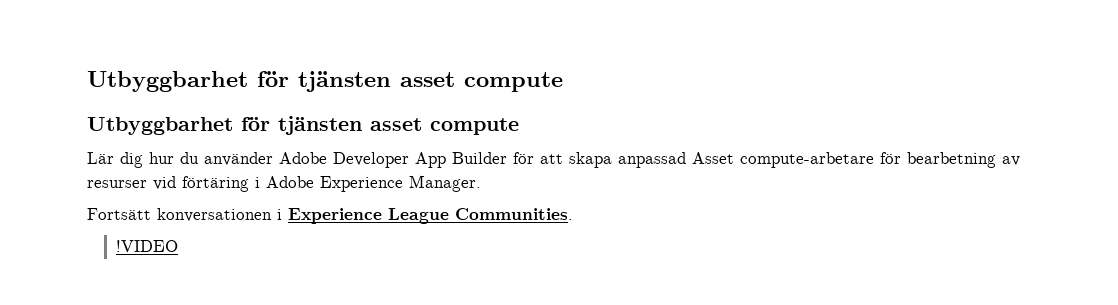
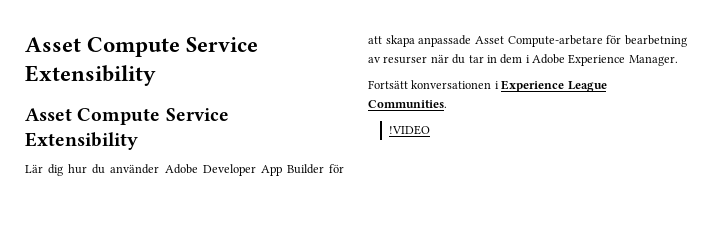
[87,71,563,92] [87,116,519,135] Utbyggbarhet för tjänsten asset compute // Utbyggbarhet för tjänsten asset compute -> [25,37,259,57] [25,65,156,86] [25,108,229,125] [25,132,138,150] Asset Compute Service Extensibility // Asset Compute Service Extensibility
[618,152,874,168] anpassad Asset compute-arbetare -> [418,35,603,47] anpassade Asset Compute-arbetare
[153,176,249,192] vid förtäring -> [430,54,523,64] när du tar in dem

